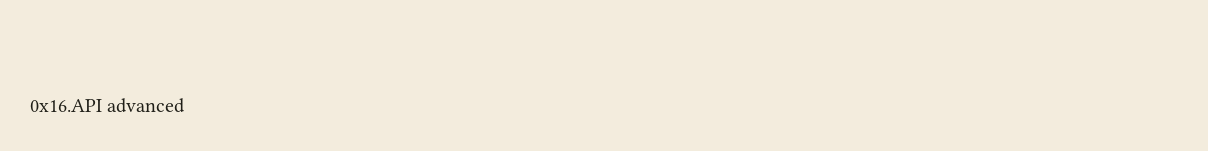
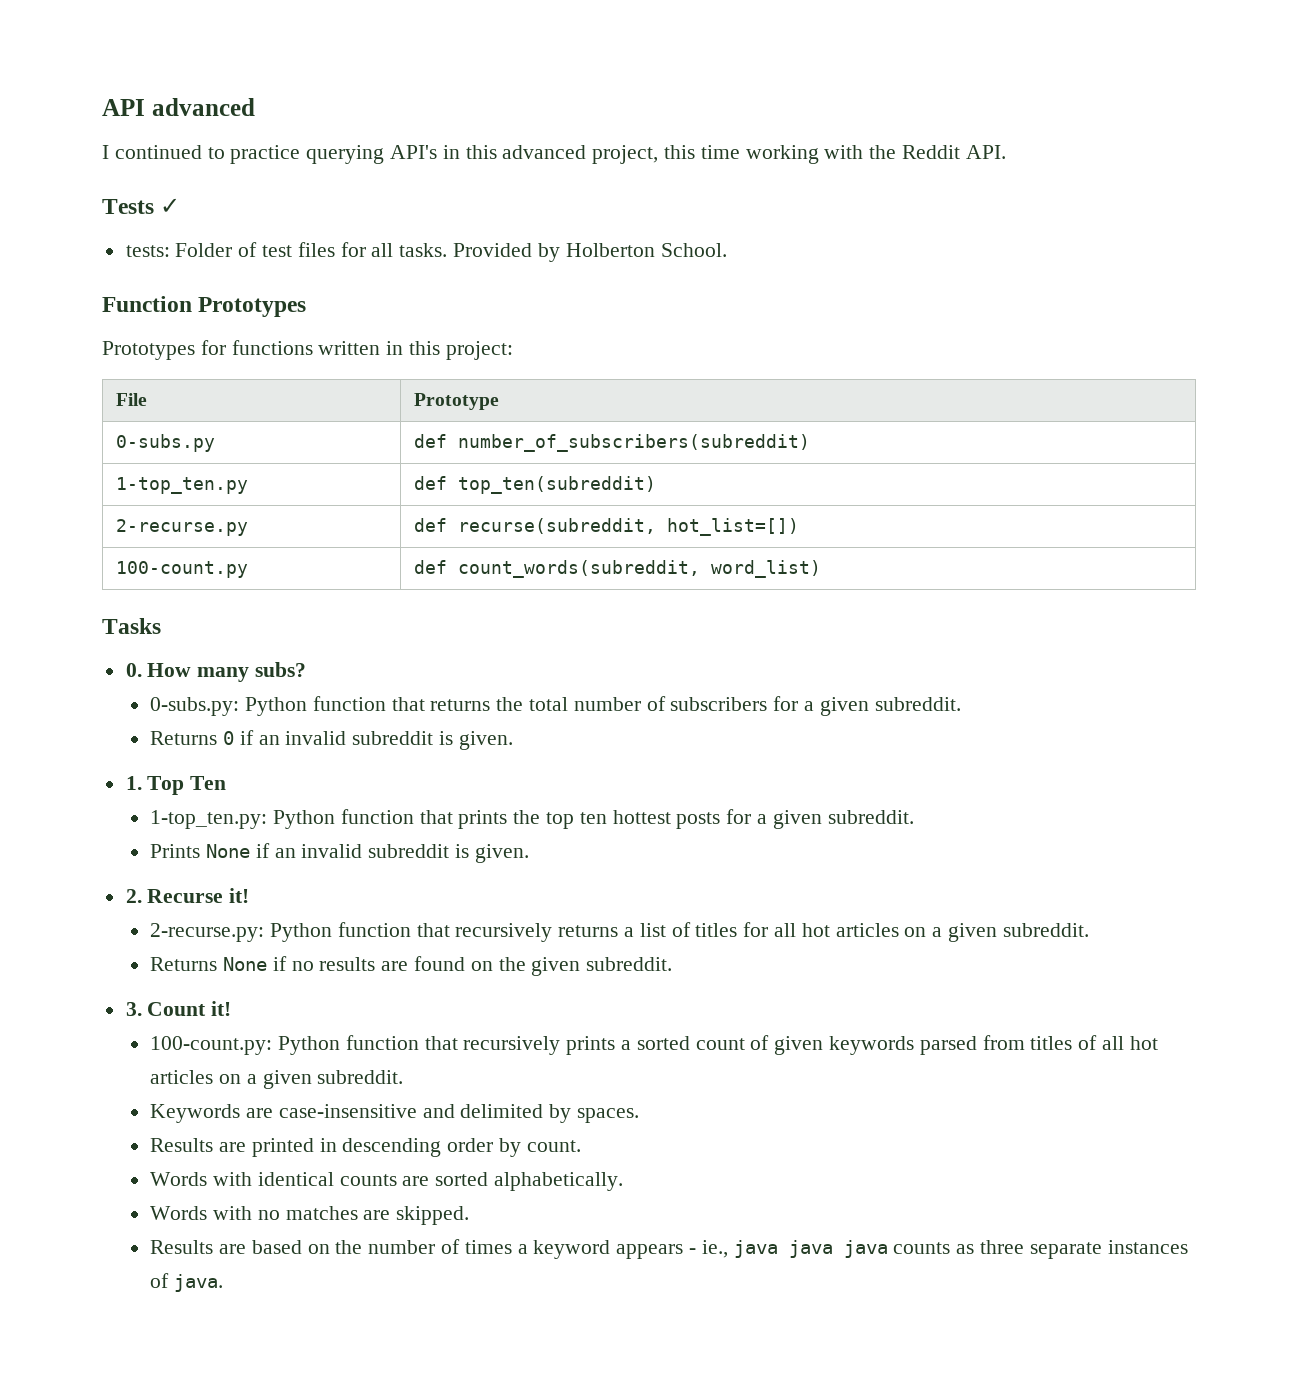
[30,98,186,113] 0x16.API advanced -> [102,98,255,116] [102,145,1006,164] [102,198,181,214] [125,242,727,262] [102,296,307,317] [102,340,513,360] [115,393,147,406] [413,393,499,410] [115,434,215,452] [413,434,810,452] [115,477,248,494] [413,476,656,494] [115,519,248,536] [413,518,799,536] [115,561,248,578] [413,560,821,578] [102,618,161,634] [125,662,307,682] [150,696,961,716] [150,730,513,750] [125,776,227,795] [150,809,914,829] [150,843,529,863] [125,888,250,903] [150,922,1089,942] [150,956,673,976] [125,1001,232,1016] [150,1035,1158,1055] [150,1070,404,1089] [150,1104,639,1123] [150,1138,581,1157] [150,1172,623,1191] [150,1206,470,1225] [150,1239,1188,1259] [150,1273,223,1292] API advanced // I continued to practice querying API's in this advanced project, this time working with the Reddit API. // Tests ✓ // tests: Folder of test files for all tasks. Provided by Holberton School. // Function Prototypes // Prototypes for functions written in this project: // File | Prototype // 0-subs.py | def number_of_subscribers(subreddit) // 1-top_ten.py | def top_ten(subreddit) // 2-recurse.py | def recurse(subreddit, hot_list=[]) // 100-count.py | def count_words(subreddit, word_list) // Tasks // 0. How many subs? // 0-subs.py: Python function that returns the total number of subscribers for a given subreddit. // Returns 0 if an invalid subreddit is given. // 1. Top Ten // 1-top_ten.py: Python function that prints the top ten hottest posts for a given subreddit. // Prints None if an invalid subreddit is given. // 2. Recurse it! // 2-recurse.py: Python function that recursively returns a list of titles for all hot articles on a given subreddit. // Returns None if no results are found on the given subreddit. // 3. Count it! // 100-count.py: Python function that recursively prints a sorted count of given keywords parsed from titles of all hot articles on a given subreddit. // Keywords are case-insensitive and delimited by spaces. // Results are printed in descending order by count. // Words with identical counts are sorted alphabetically. // Words with no matches are skipped. // Results are based on the number of times a keyword appears - ie., java java java counts as three separate instances of java.

